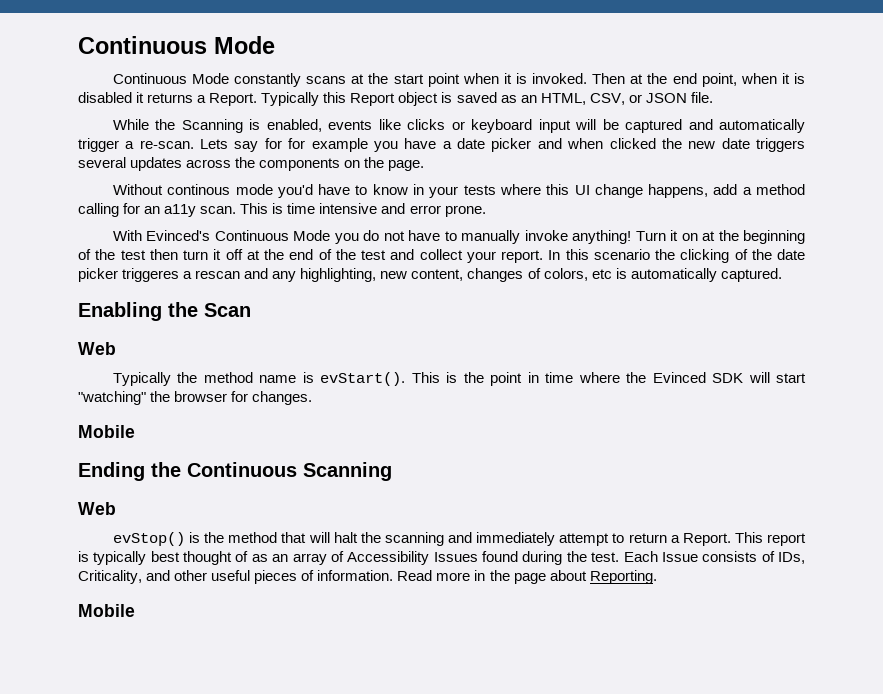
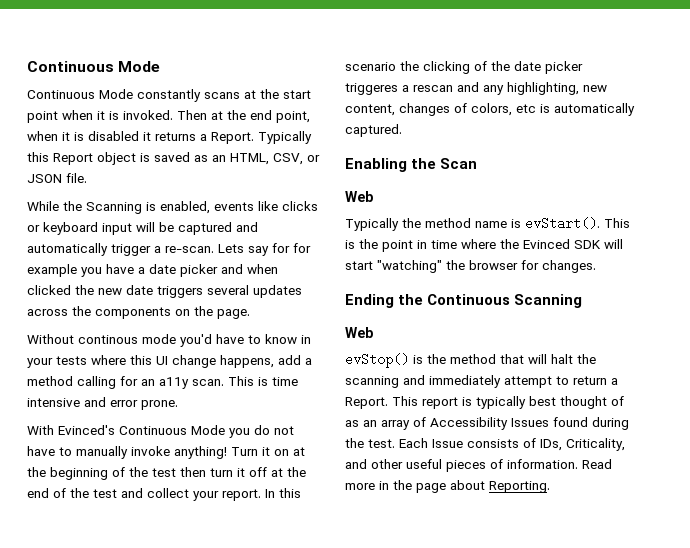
[78,425,135,438] // Mobile -> (596, 266) none
[78,604,135,617] // Mobile -> (550, 487) none

